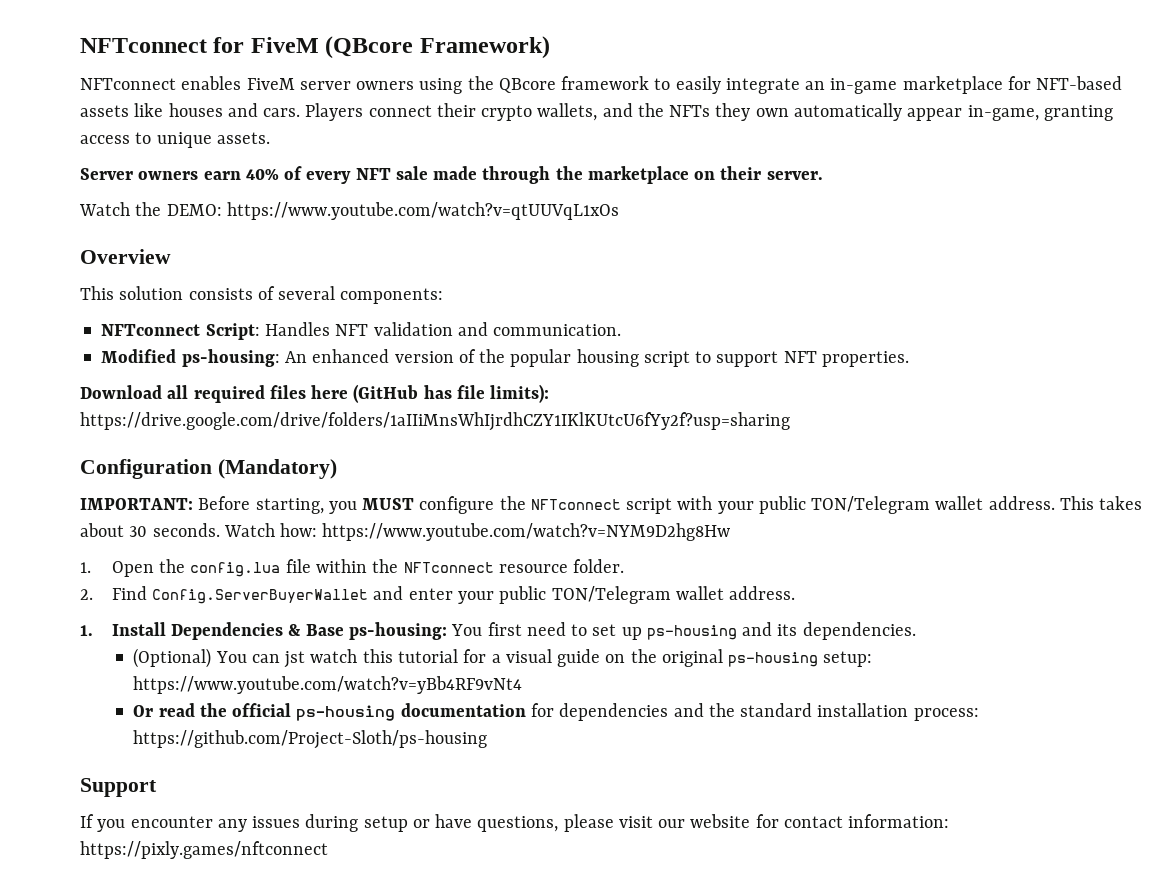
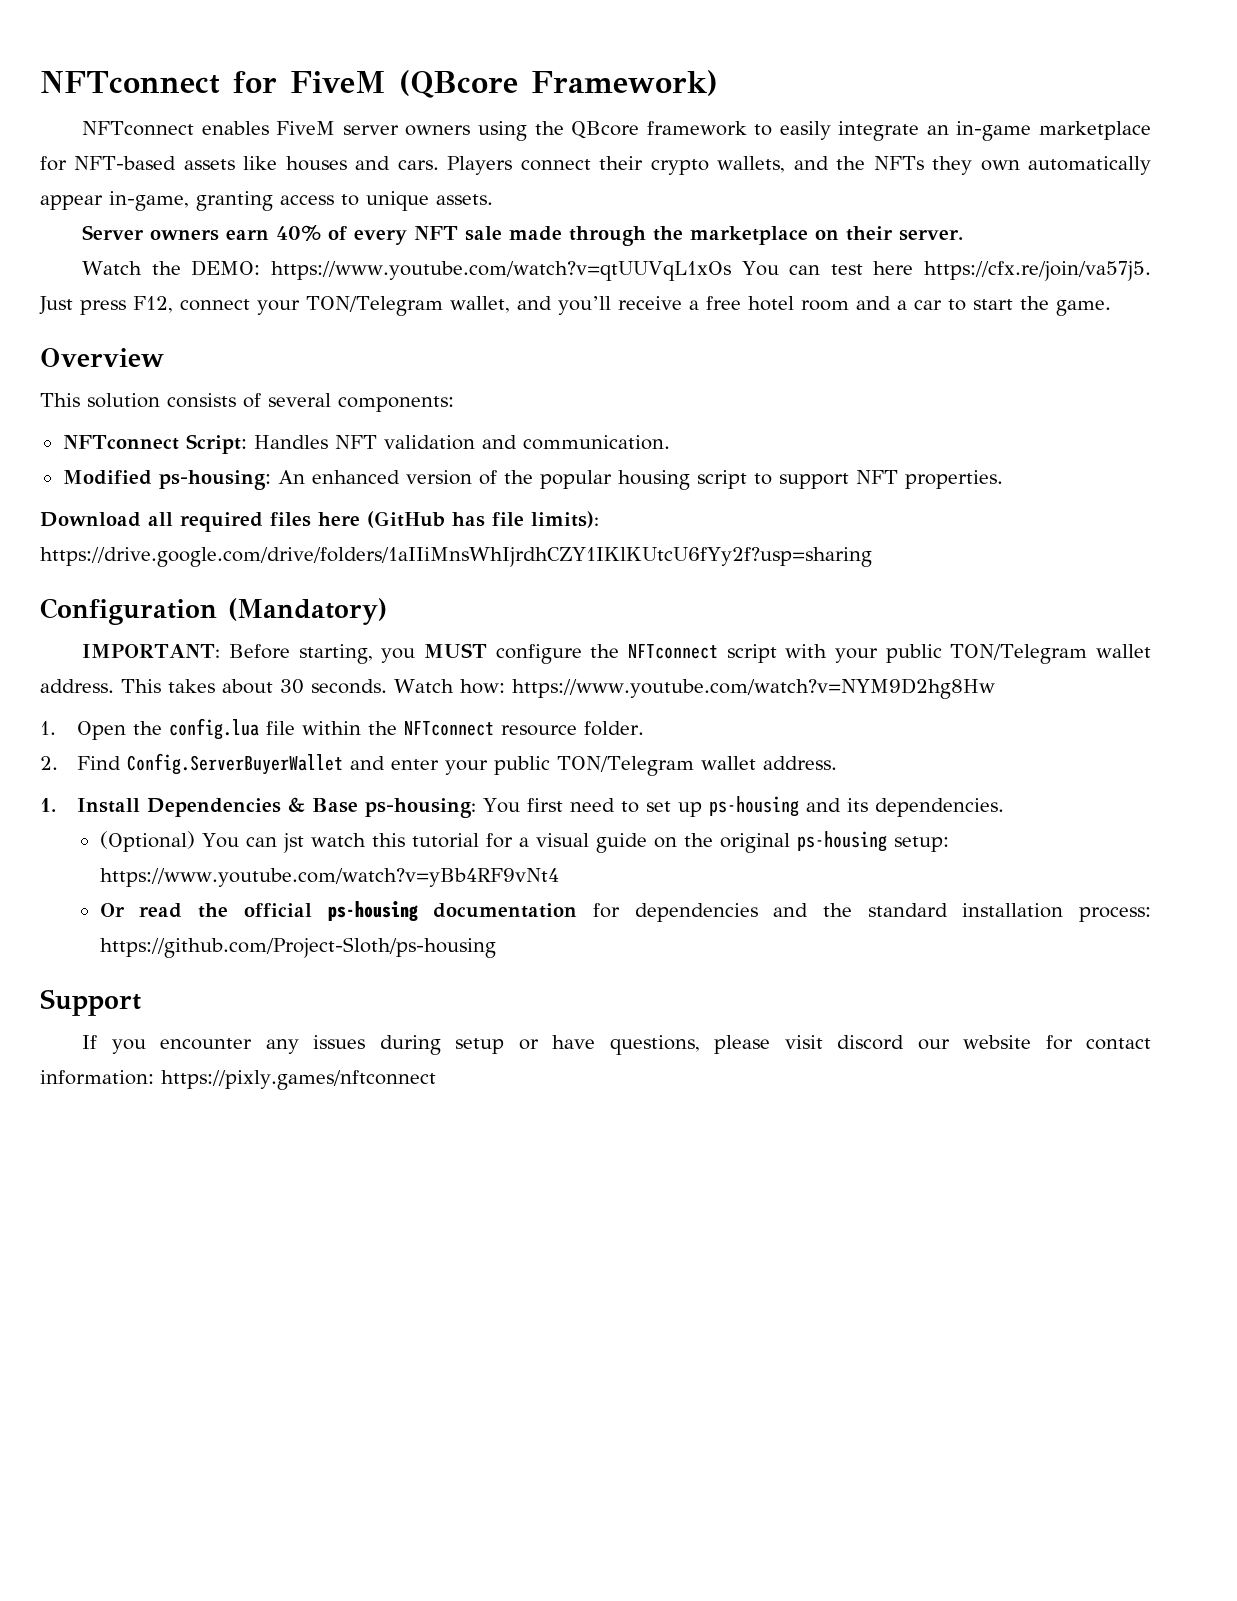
(619, 211) none -> [741,261,1152,281] [39,296,1111,316] You can test here https://cfx.re/join/va57j5. Just press F12, connect your TON/Telegram wallet, and you’ll receive a free hotel room and a car to start the game.
(653, 822) none -> [837,1035,905,1050] discord

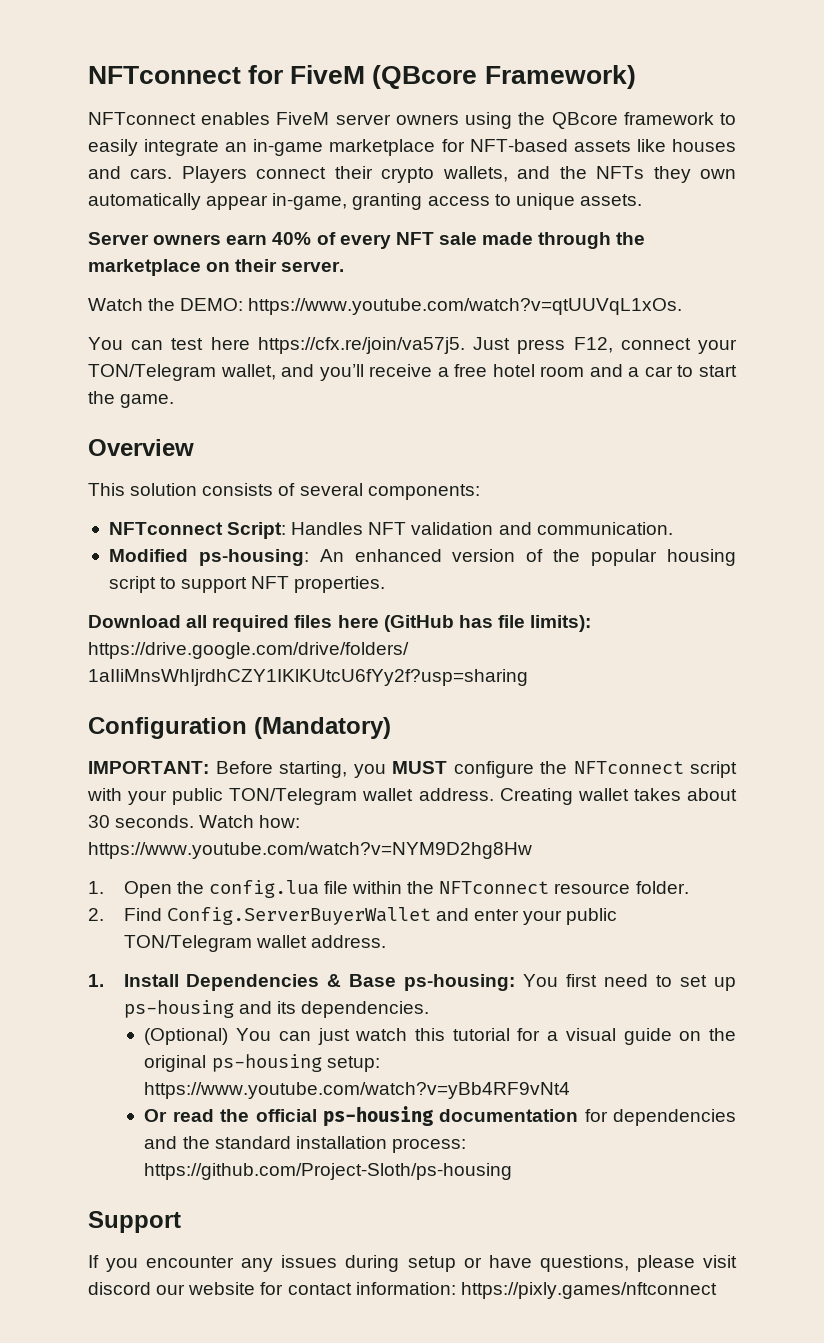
[271,261,732,281] https://www.youtube.com/watch?v=qtUUVqL1xOs -> [248,298,683,315] https://www.youtube.com/watch?v=qtUUVqL1xOs. //
[121,679,161,693] This -> [499,788,629,805] Creating wallet
[282,833,304,853] jst -> [317,1028,350,1045] just

